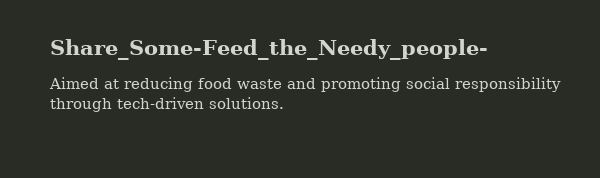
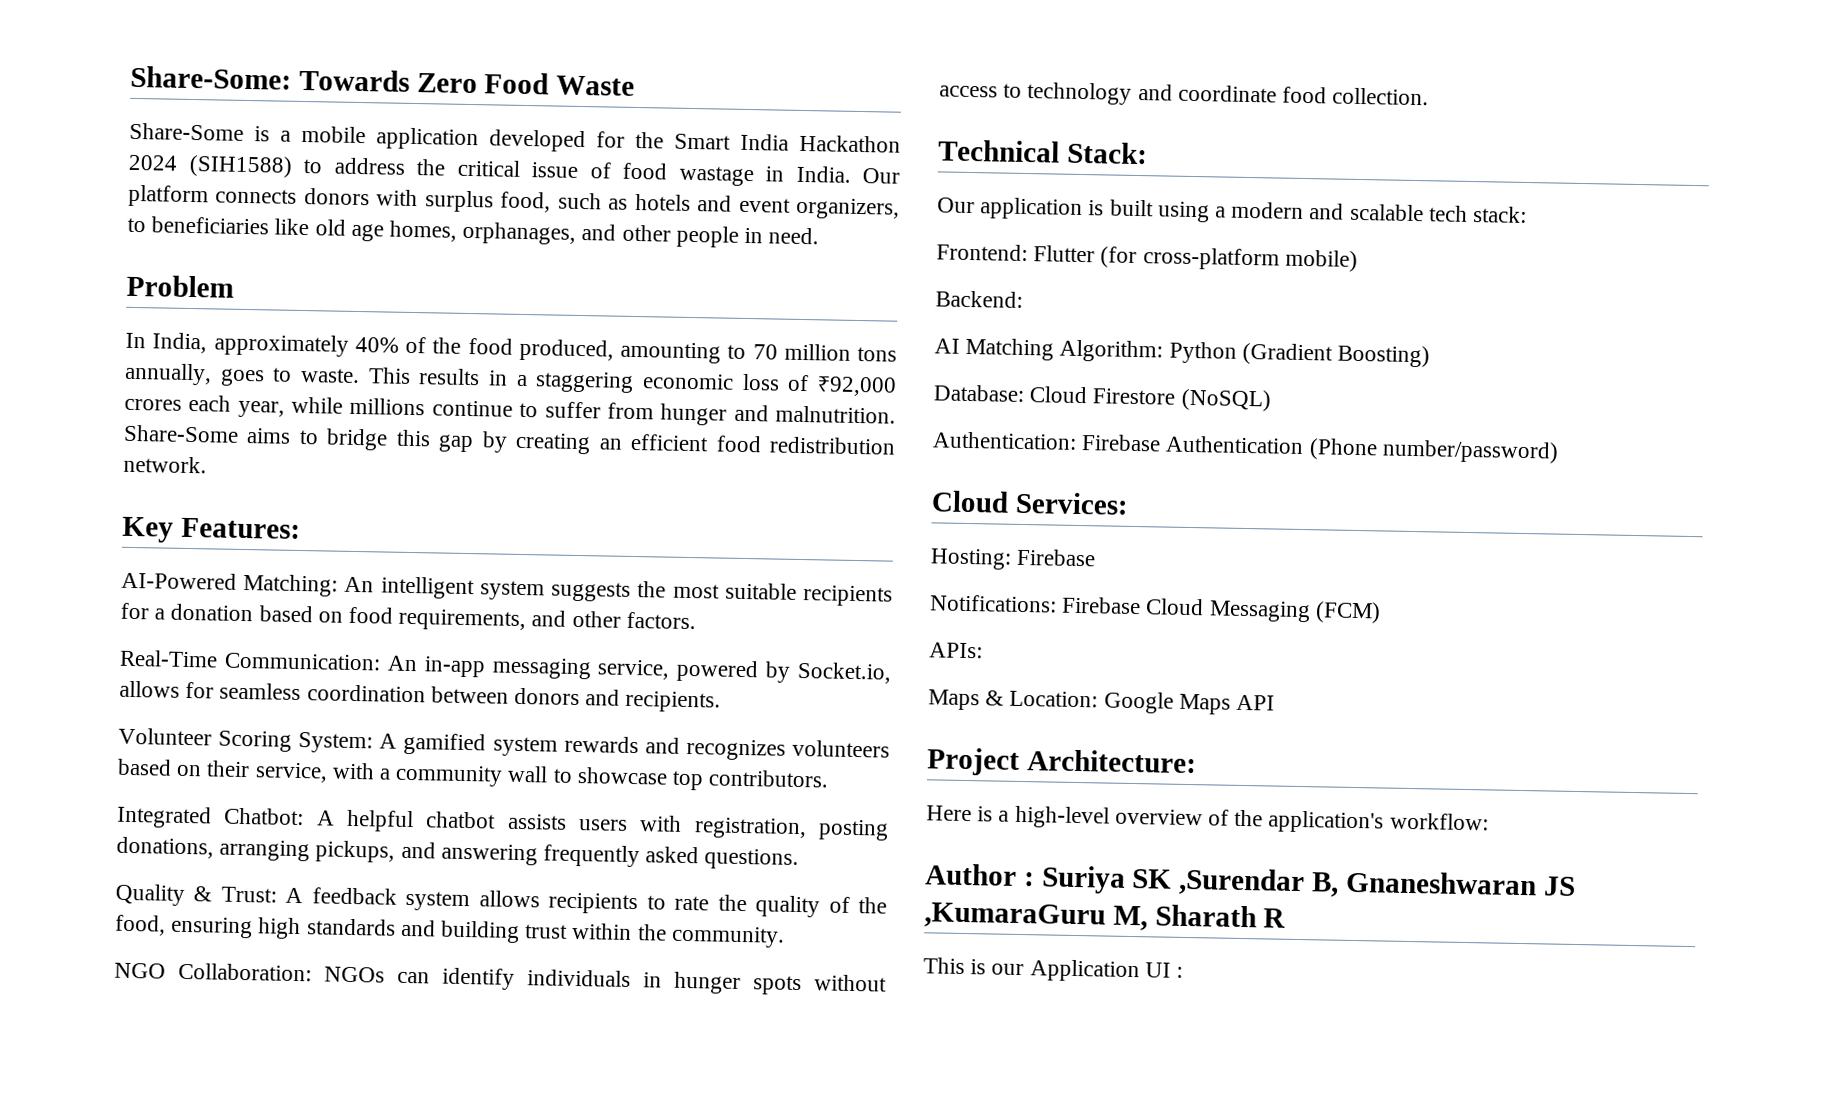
[50,39,488,60] [49,77,561,92] [50,97,284,112] Share_Some-Feed_the_Needy_people- // Aimed at reducing food waste and promoting social responsibility through tech-driven solutions. -> [130,65,636,96] [129,122,901,153] [128,154,900,187] [128,184,900,220] [127,216,820,248] [126,274,234,298] [125,332,897,364] [124,362,897,397] [124,394,896,426] [123,424,896,455] [123,455,207,474] [122,516,301,543] [121,571,893,607] [120,602,696,632] [119,649,892,684] [119,680,722,713] [118,727,890,761] [117,758,830,791] [116,805,889,841] [116,836,800,871] [115,883,887,918] [115,914,785,948] [114,962,887,996] [939,81,1430,106] [938,139,1148,165] [937,197,1528,224] [936,243,1358,272] [935,290,1023,308] [934,337,1431,368] [933,384,1271,412] [932,431,1559,464] [931,490,1129,515] [930,548,1097,570] [929,594,1381,624] [929,642,983,659] [928,689,1276,715] [927,747,1197,776] [926,805,1489,834] [925,863,1576,897] [924,902,1287,931] [923,957,1184,983] Share-Some: Towards Zero Food Waste // Share-Some is a mobile application developed for the Smart India Hackathon 2024 (SIH1588) to address the critical issue of food wastage in India. Our platform connects donors with surplus food, such as hotels and event organizers, to beneficiaries like old age homes, orphanages, and other people in need. // Problem // In India, approximately 40% of the food produced, amounting to 70 million tons annually, goes to waste. This results in a staggering economic loss of ₹92,000 crores each year, while millions continue to suffer from hunger and malnutrition. Share-Some aims to bridge this gap by creating an efficient food redistribution network. // Key Features: // AI-Powered Matching: An intelligent system suggests the most suitable recipients for a donation based on food requirements, and other factors. // Real-Time Communication: An in-app messaging service, powered by Socket.io, allows for seamless coordination between donors and recipients. // Volunteer Scoring System: A gamified system rewards and recognizes volunteers based on their service, with a community wall to showcase top contributors. // Integrated Chatbot: A helpful chatbot assists users with registration, posting donations, arranging pickups, and answering frequently asked questions. // Quality & Trust: A feedback system allows recipients to rate the quality of the food, ensuring high standards and building trust within the community. // NGO Collaboration: NGOs can identify individuals in hunger spots without access to technology and coordinate food collection. // Technical Stack: // Our application is built using a modern and scalable tech stack: // Frontend: Flutter (for cross-platform mobile) // Backend: // AI Matching Algorithm: Python (Gradient Boosting) // Database: Cloud Firestore (NoSQL) // Authentication: Firebase Authentication (Phone number/password) // Cloud Services: // Hosting: Firebase // Notifications: Firebase Cloud Messaging (FCM) // APIs: // Maps & Location: Google Maps API // Project Architecture: // Here is a high-level overview of the application's workflow: // Author : Suriya SK ,Surendar B, Gnaneshwaran JS ,KumaraGuru M, Sharath R // This is our Application UI :

